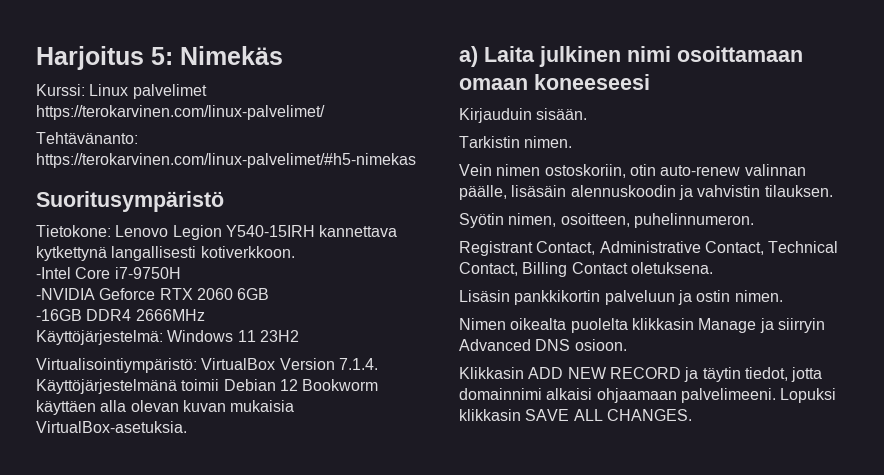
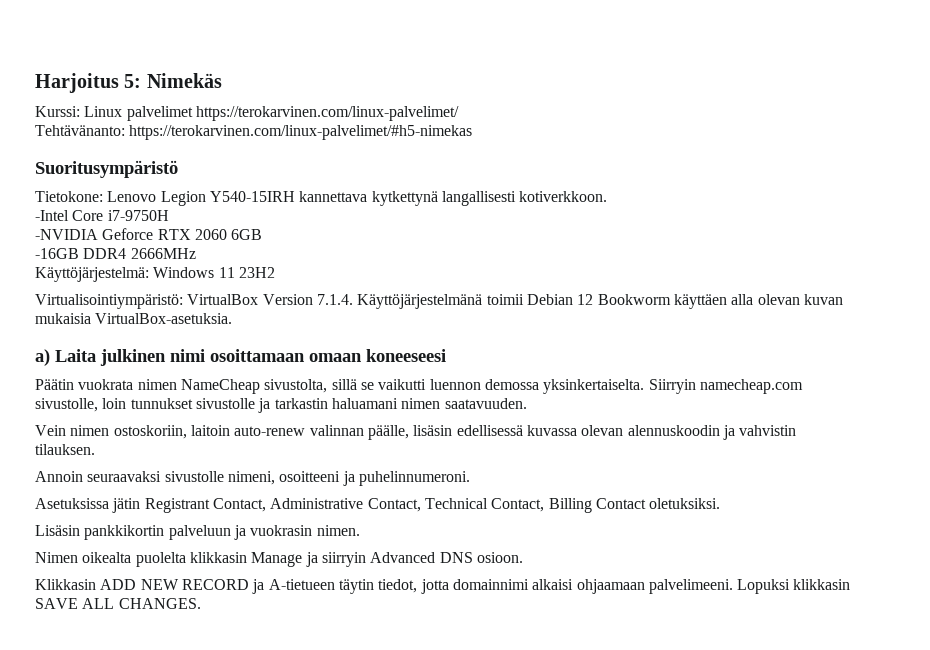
[459,108,588,123] [459,136,573,148] Kirjauduin sisään. // Tarkistin nimen. -> [35,379,803,394] [35,398,527,413] Päätin vuokrata nimen NameCheap sivustolta, sillä se vaikutti luennon demossa yksinkertaiselta. Siirryin namecheap.com sivustolle, loin tunnukset sivustolle ja tarkastin haluamani nimen saatavuuden.
[629,164,656,176] otin -> [190,425,230,436] laitoin
[511,185,567,197] lisäsäin -> [413,425,624,436] lisäsin edellisessä kuvassa olevan
[459,213,754,228] Syötin nimen, osoitteen, puhelinnumeron. // -> [35,471,470,486] [35,498,141,513] Annoin seuraavaksi sivustolle nimeni, osoitteeni ja puhelinnumeroni. // Asetuksissa jätin
[630,262,713,274] oletuksena. -> [649,498,721,509] oletuksiksi.
[696,290,731,302] ostin -> [250,525,313,536] vuokrasin
(699, 374) none -> [268,579,335,590] A-tietueen

